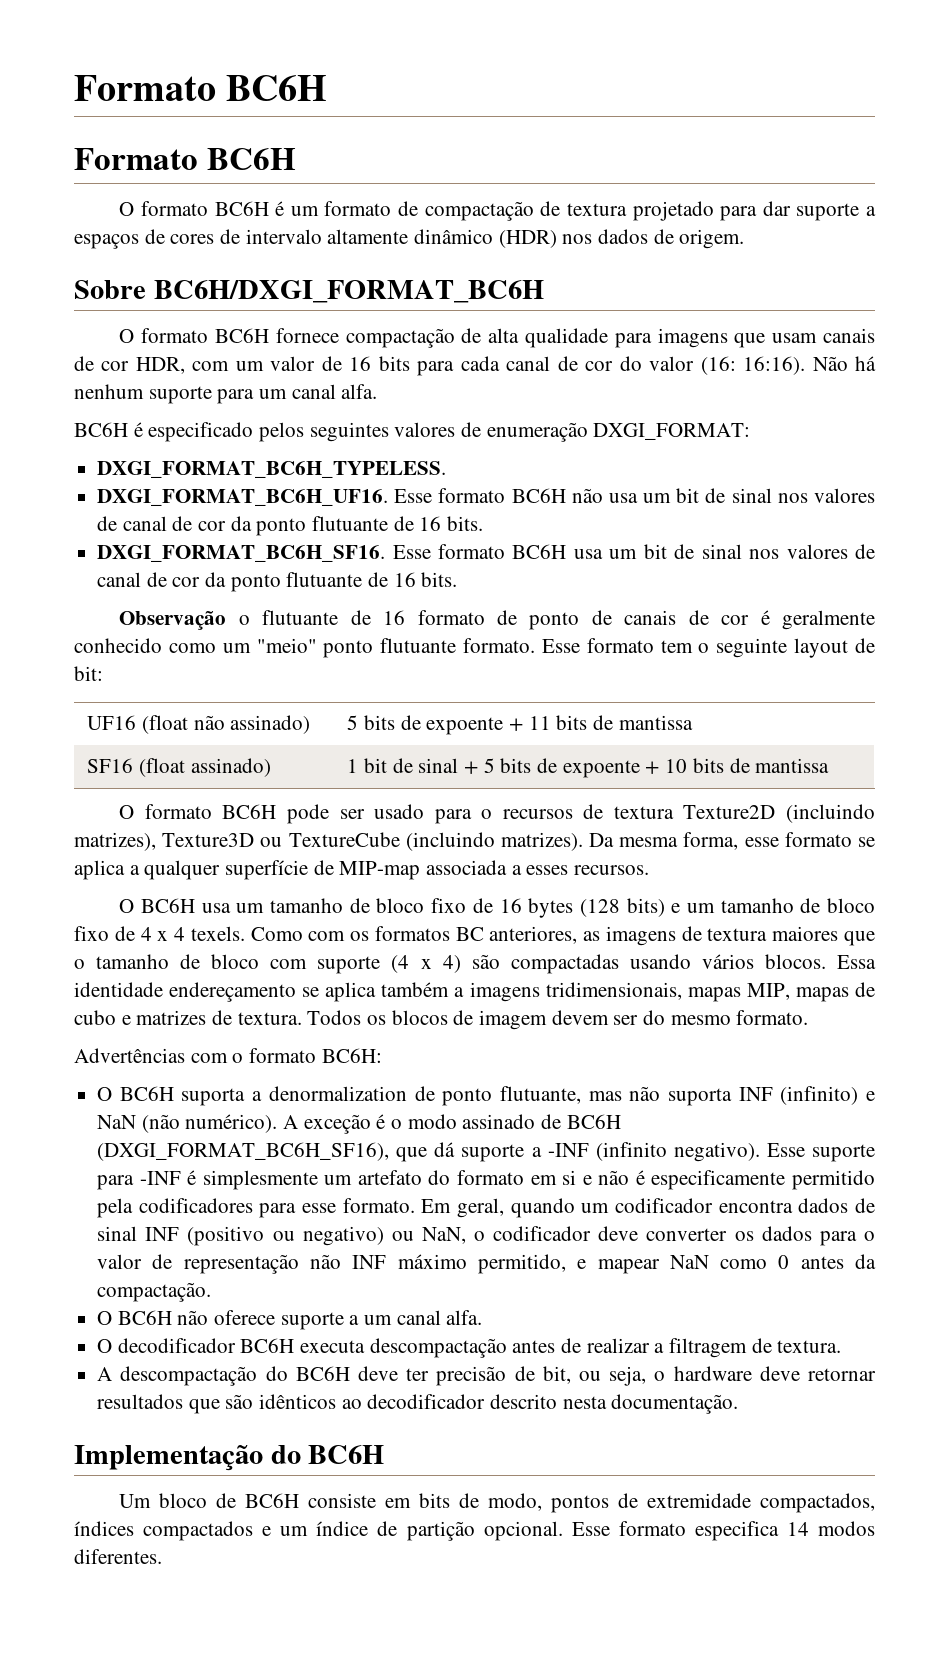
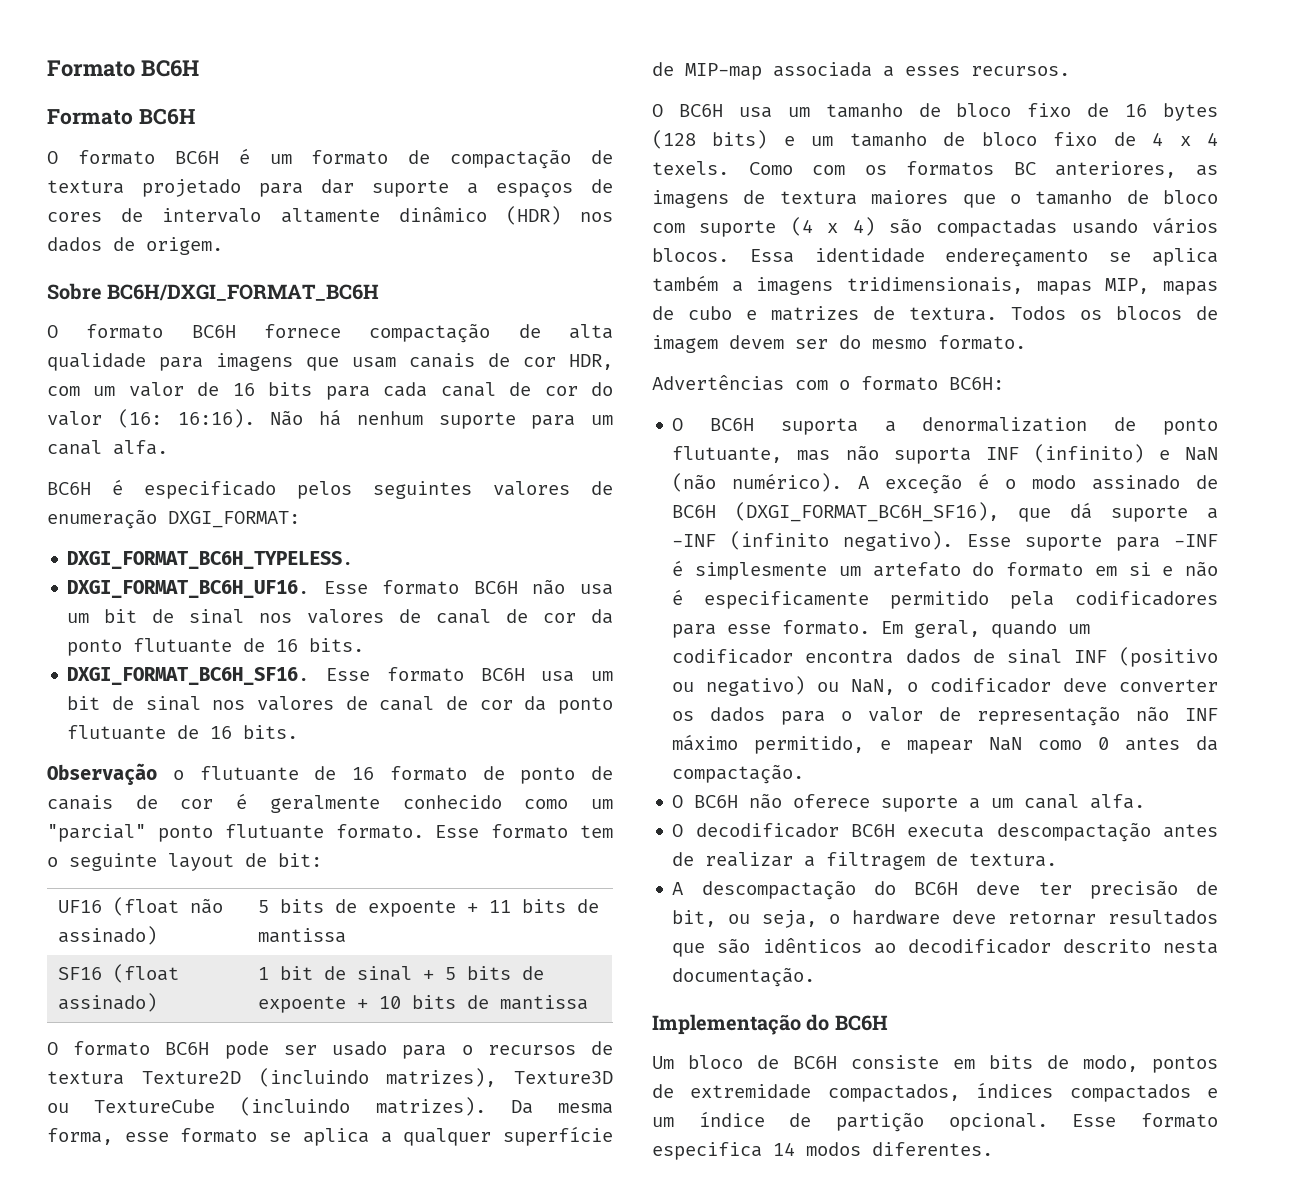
[256,638,317,653] "meio" -> [47,824,146,842] "parcial"

